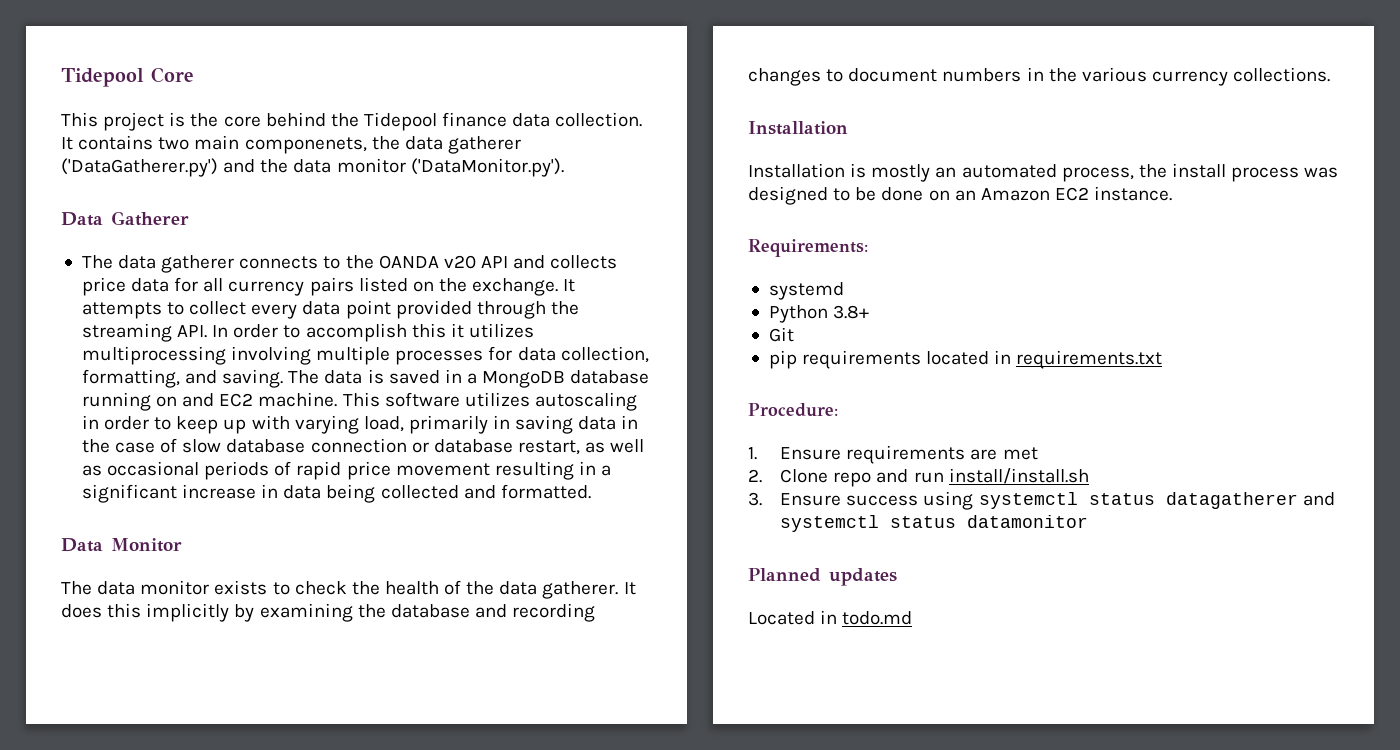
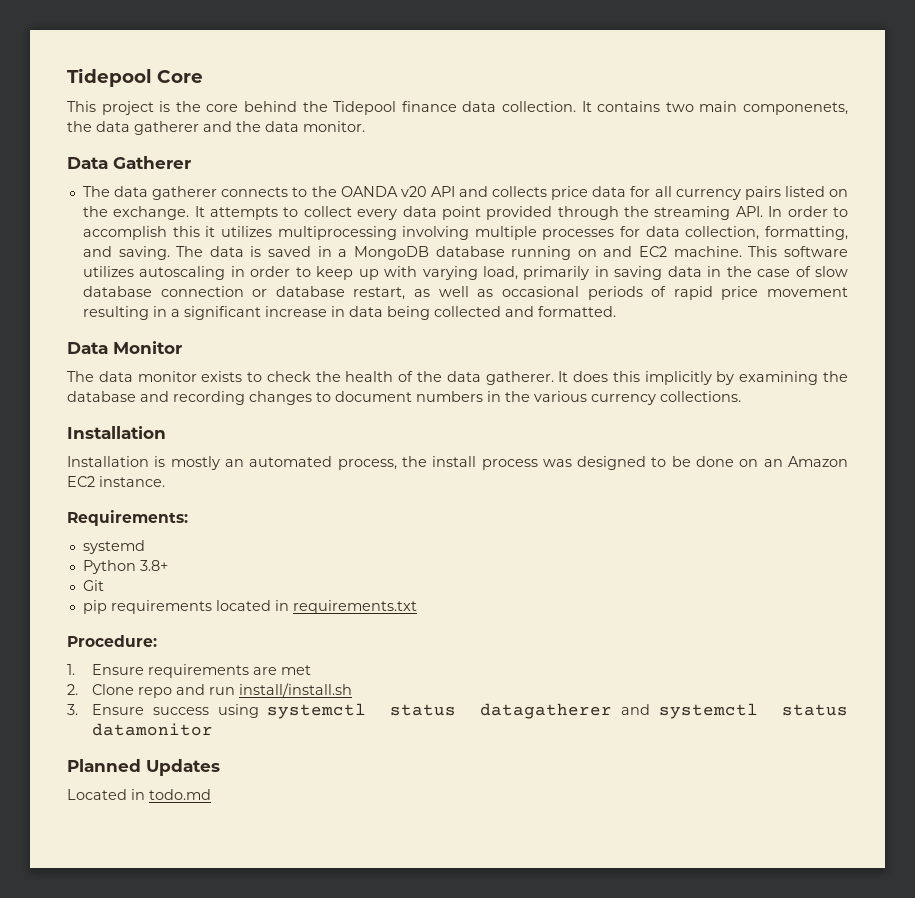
[61,158,218,177] ('DataGatherer.py') -> (199, 128) none
[336,158,564,177] monitor ('DataMonitor.py'). -> [303,121,365,132] monitor.
[829,568,897,586] updates -> [146,759,220,776] Updates

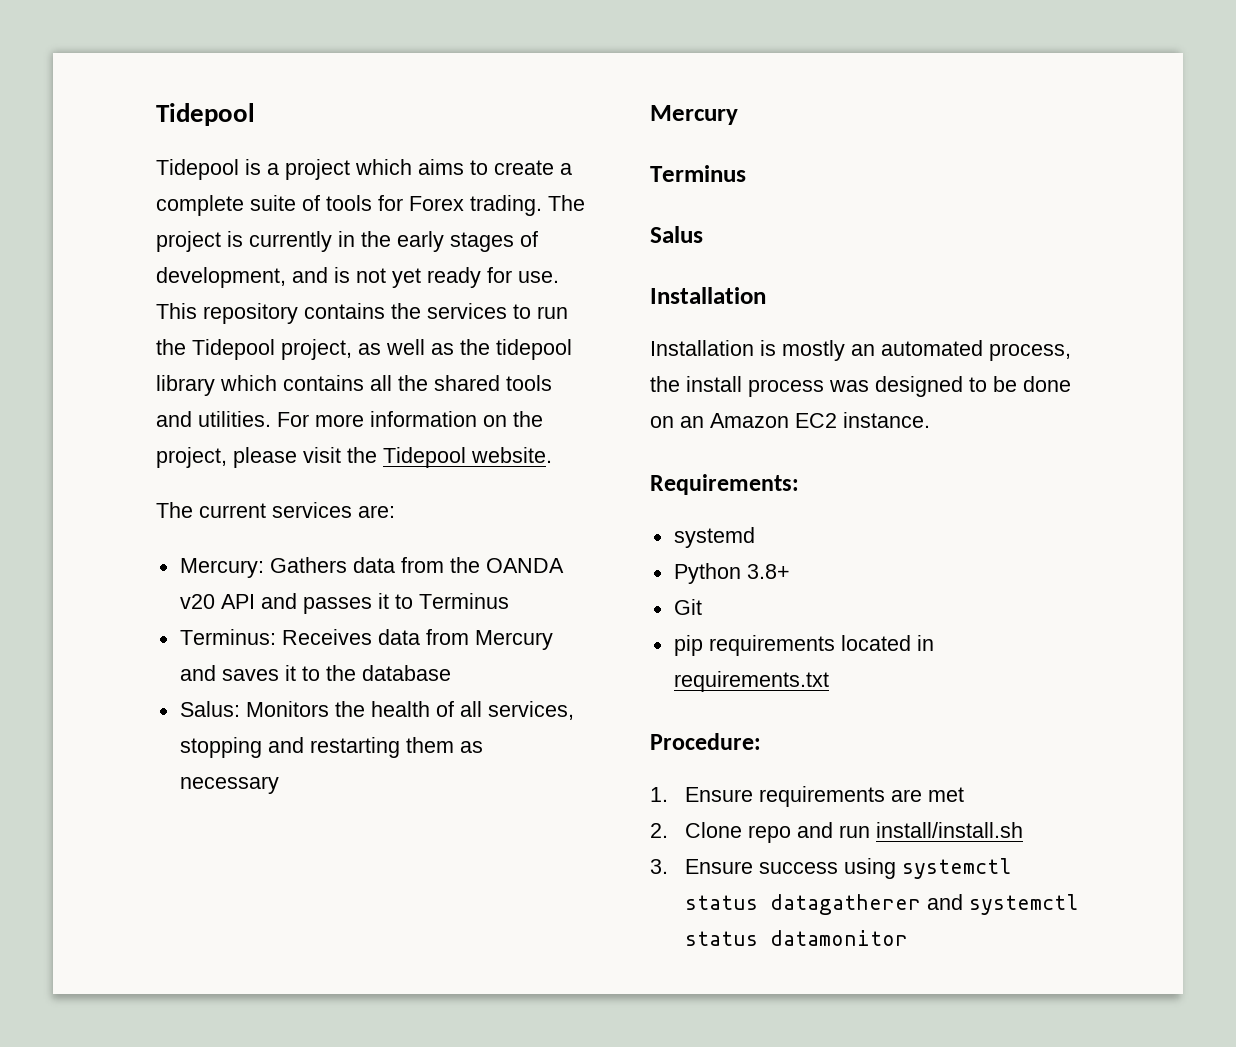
[67,68,203,87] [67,101,849,115] [67,121,365,135] [67,156,191,169] [82,186,308,200] Tidepool Core // This project is the core behind the Tidepool finance data collection. It contains two main componenets, the data gatherer and the data monitor. // Data Gatherer // The data gatherer connects to -> [156,103,255,126] [156,159,572,180] [156,195,585,216] [156,231,538,252] [156,267,559,288] [156,303,568,324] [156,339,572,360] [156,375,552,396] [156,411,543,427] [156,447,552,468] [156,502,395,518] [179,557,444,578] Tidepool // Tidepool is a project which aims to create a complete suite of tools for Forex trading. The project is currently in the early stages of development, and is not yet ready for use. This repository contains the services to run the Tidepool project, as well as the tidepool library which contains all the shared tools and utilities. For more information on the project, please visit the Tidepool website. // The current services are: // Mercury: Gathers data from
[492,186,849,200] [82,206,848,220] [82,226,848,240] [82,246,848,260] [82,266,848,280] [82,286,848,300] [82,306,616,320] [67,341,182,354] [67,371,849,385] [67,391,741,405] collects price data for all currency pairs listed on the exchange. It attempts to collect every data point provided through the streaming API. In order to accomplish this it utilizes multiprocessing involving multiple processes for data collection, formatting, and saving. The data is saved in a MongoDB database running on and EC2 machine. This software utilizes autoscaling in order to keep up with varying load, primarily in saving data in the case of slow database connection or database restart, as well as occasional periods of rapid price movement resulting in a significant increase in data being collected and formatted. // Data Monitor // The data monitor exists to check the health of the data gatherer. It does this implicitly by examining the database and recording changes to document numbers in the various currency collections. -> [302,593,509,614] [179,629,553,650] [179,665,451,681] [179,701,574,720] [179,737,483,758] [179,776,279,794] [650,105,738,125] [650,165,746,182] [650,226,703,243] passes it to Terminus // Terminus: Receives data from Mercury and saves it to the database // Salus: Monitors the health of all services, stopping and restarting them as necessary // Mercury // Terminus // Salus
[67,759,220,776] [67,789,211,800] // Planned Updates // Located in todo.md -> (908, 938) none

